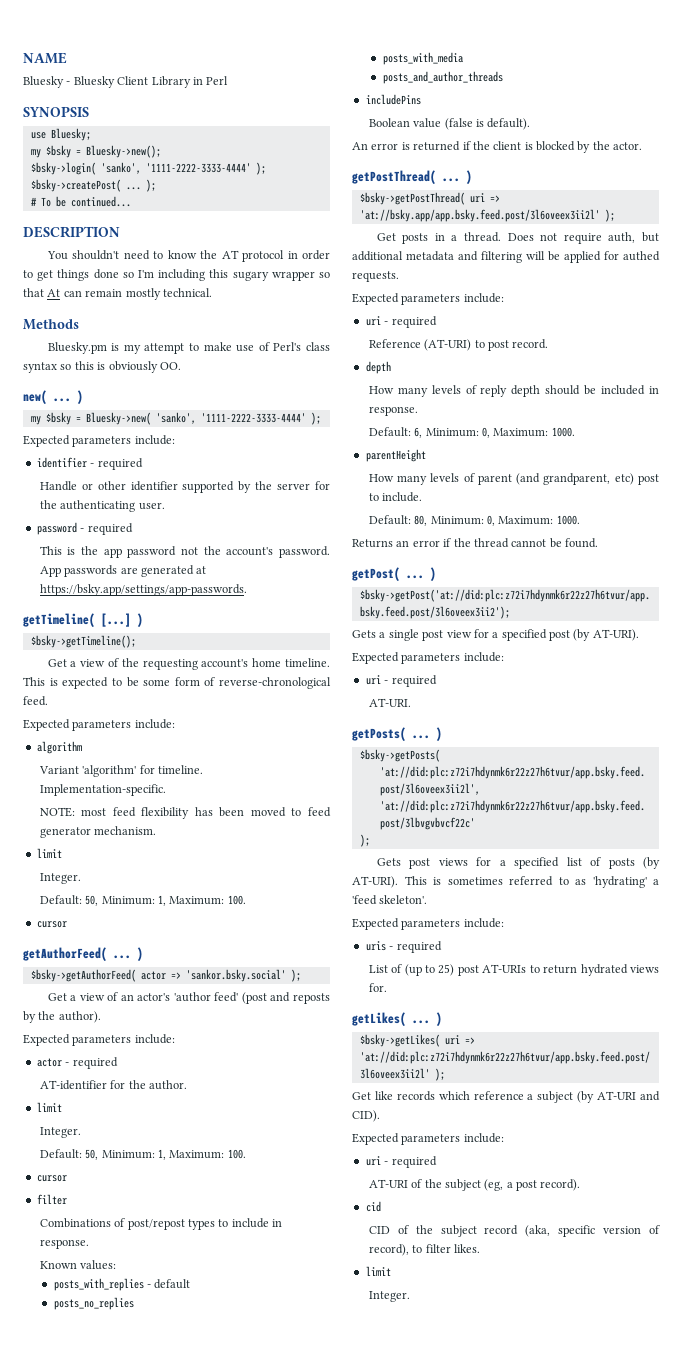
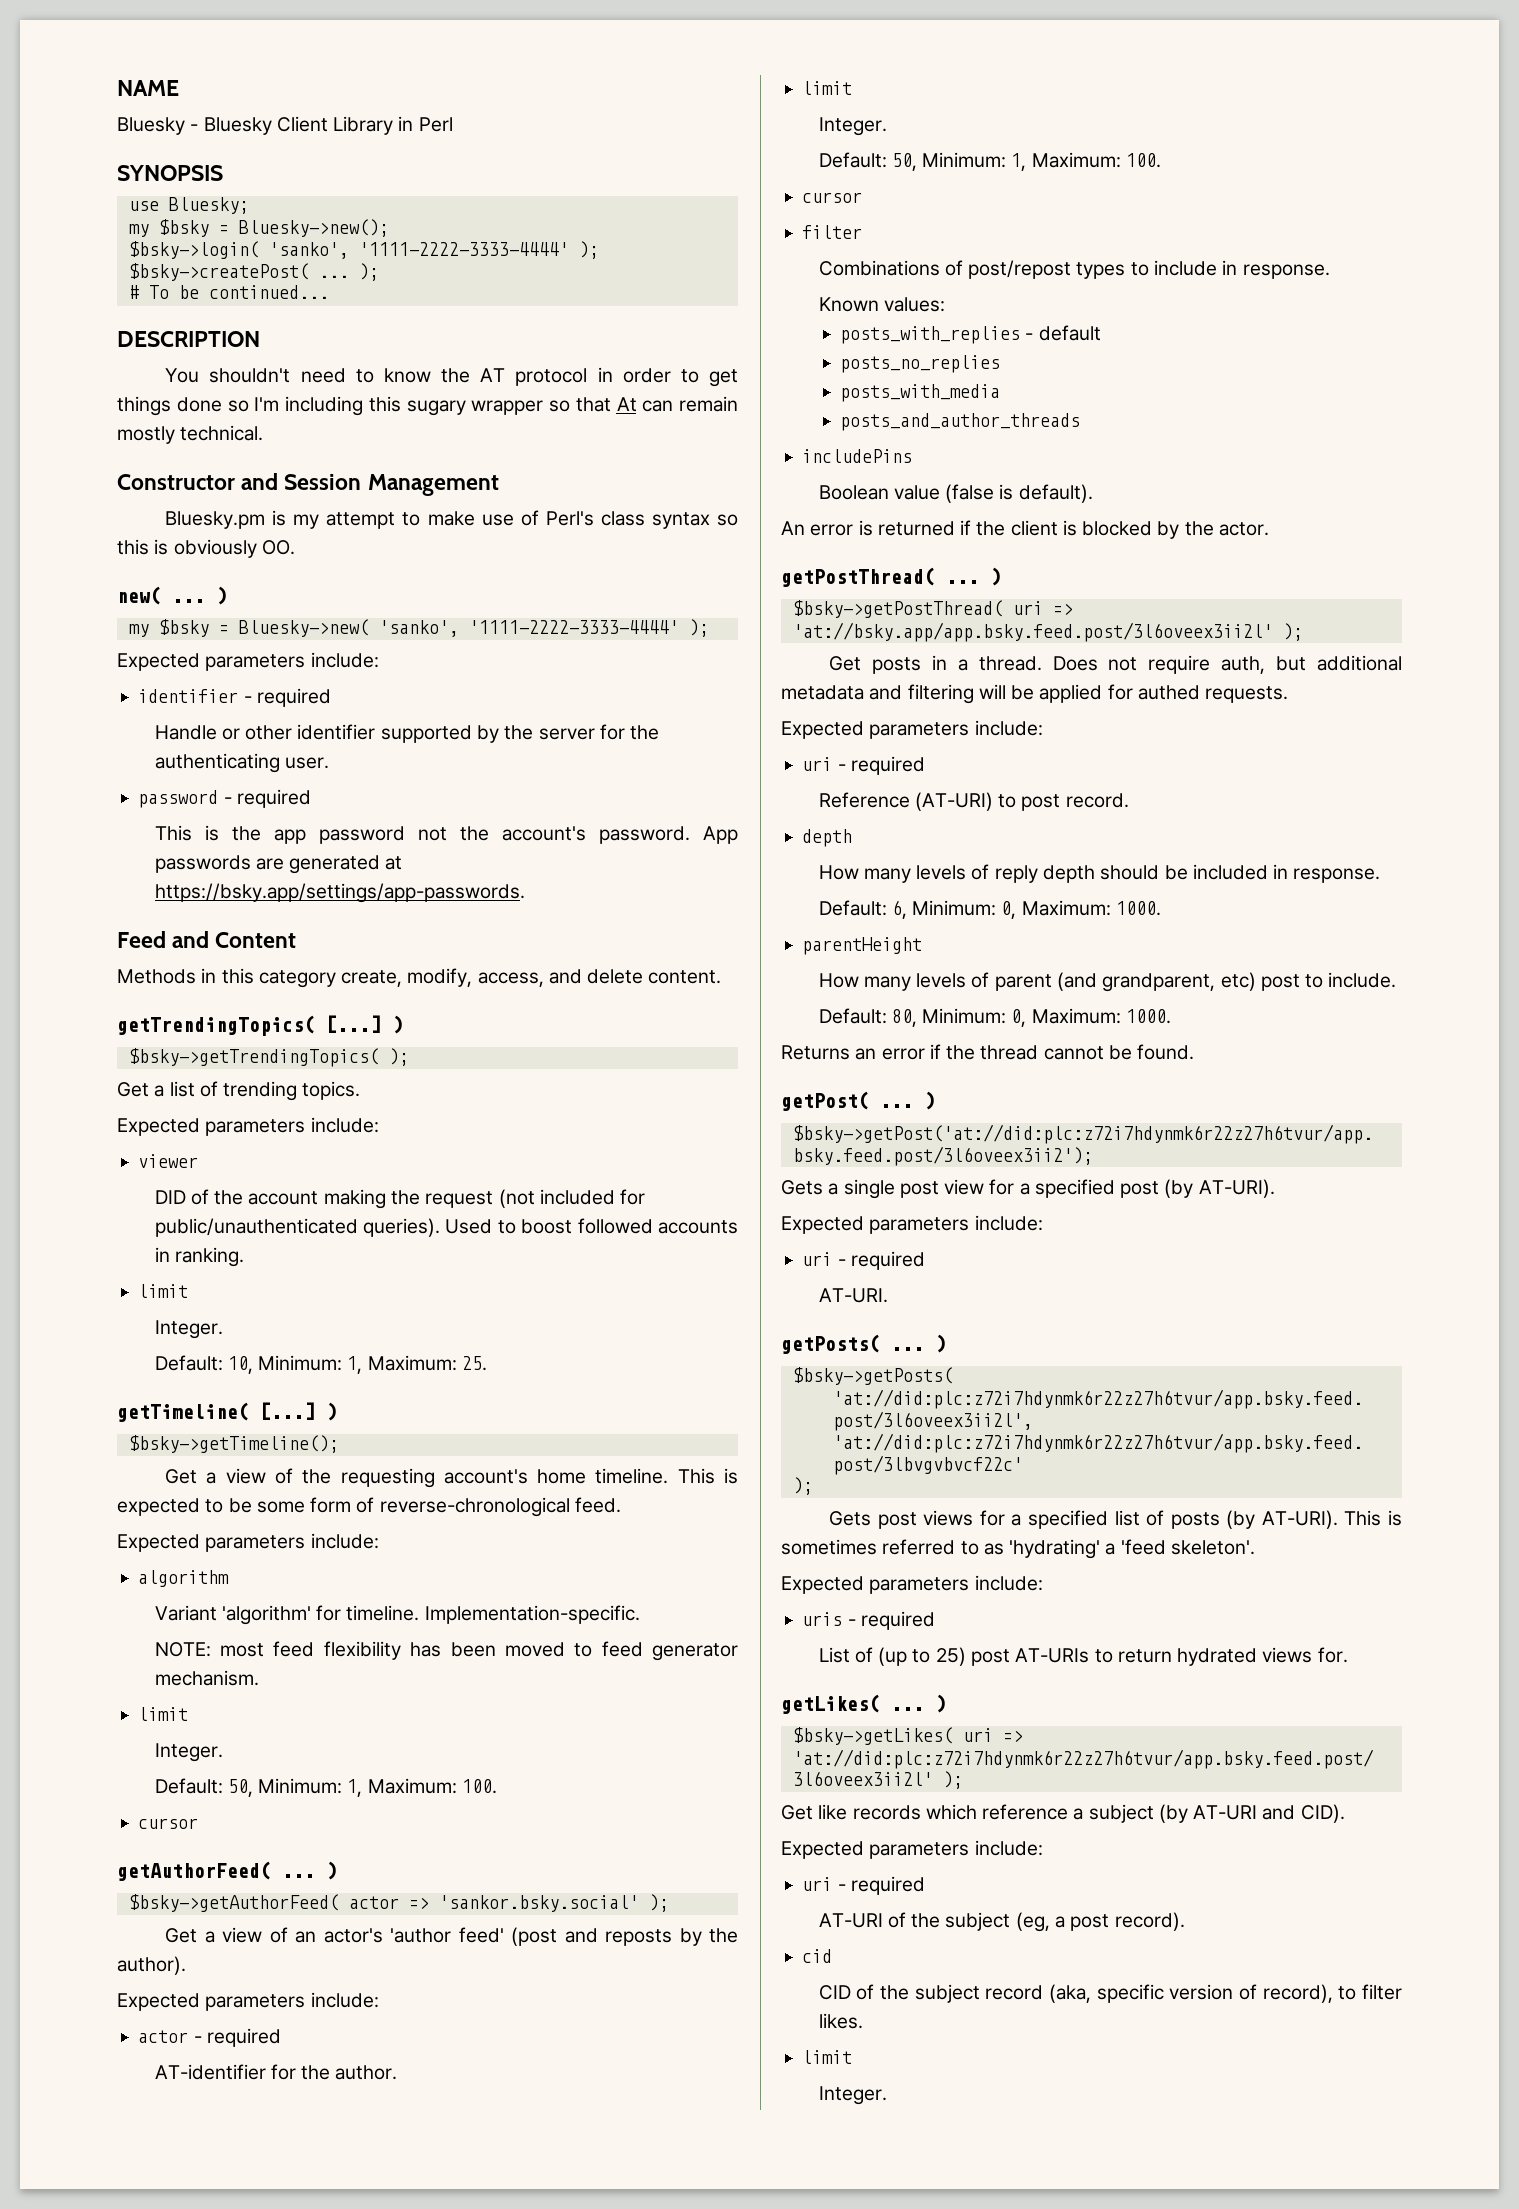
[23,319,79,330] Methods -> [117,473,499,496] Constructor and Session Management
(247, 590) none -> [117,931,297,948] [117,968,722,988] [117,1015,403,1036] [128,1048,409,1067] [117,1081,361,1101] [117,1117,379,1136] [138,1154,199,1168] [154,1189,646,1209] [154,1218,738,1237] [154,1247,244,1267] [138,1284,189,1298] [154,1320,223,1339] [154,1355,487,1374] // Feed and Content // Methods in this category create, modify, access, and delete content. // getTrendingTopics( [...] ) // $bsky->getTrendingTopics( ); // Get a list of trending topics. // Expected parameters include: // viewer // DID of the account making the request (not included for public/unauthenticated queries). Used to boost followed accounts in ranking. // limit // Integer. // Default: 10, Minimum: 1, Maximum: 25.

